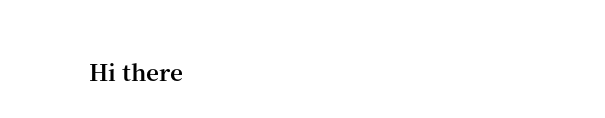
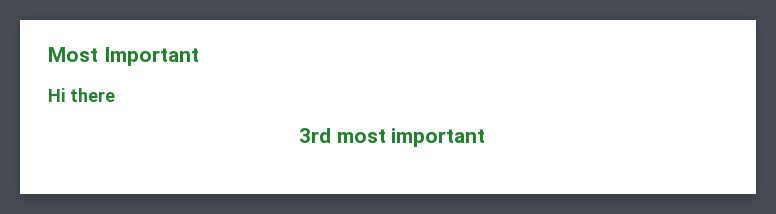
(89, 72) none -> [48,47,199,66] Most Important //
(184, 72) none -> [298,128,486,147] // 3rd most important

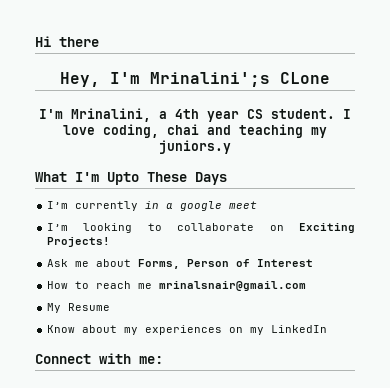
[48,47,199,66] Most Important // -> (35, 41) none
[298,128,486,147] 3rd most important -> [60,72,330,87] [39,108,351,122] [63,124,327,138] [159,140,231,154] [35,172,227,185] [47,201,258,211] [47,223,355,233] [47,237,111,247] [47,259,314,269] [47,281,307,291] [47,303,111,313] [47,325,328,335] [35,353,163,364] Hey, I'm Mrinalini';s CLone // I'm Mrinalini, a 4th year CS student. I love coding, chai and teaching my juniors.y // What I'm Upto These Days // I’m currently in a google meet // I’m looking to collaborate on Exciting Projects! // Ask me about Forms, Person of Interest // How to reach me mrinalsnair@gmail.com // My Resume // Know about my experiences on my LinkedIn // Connect with me:

